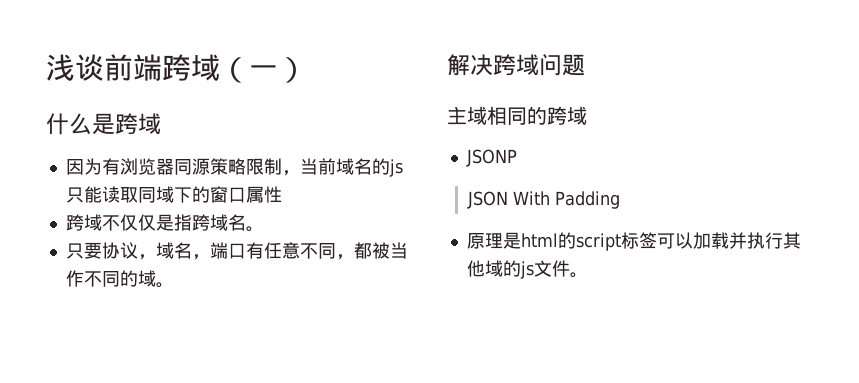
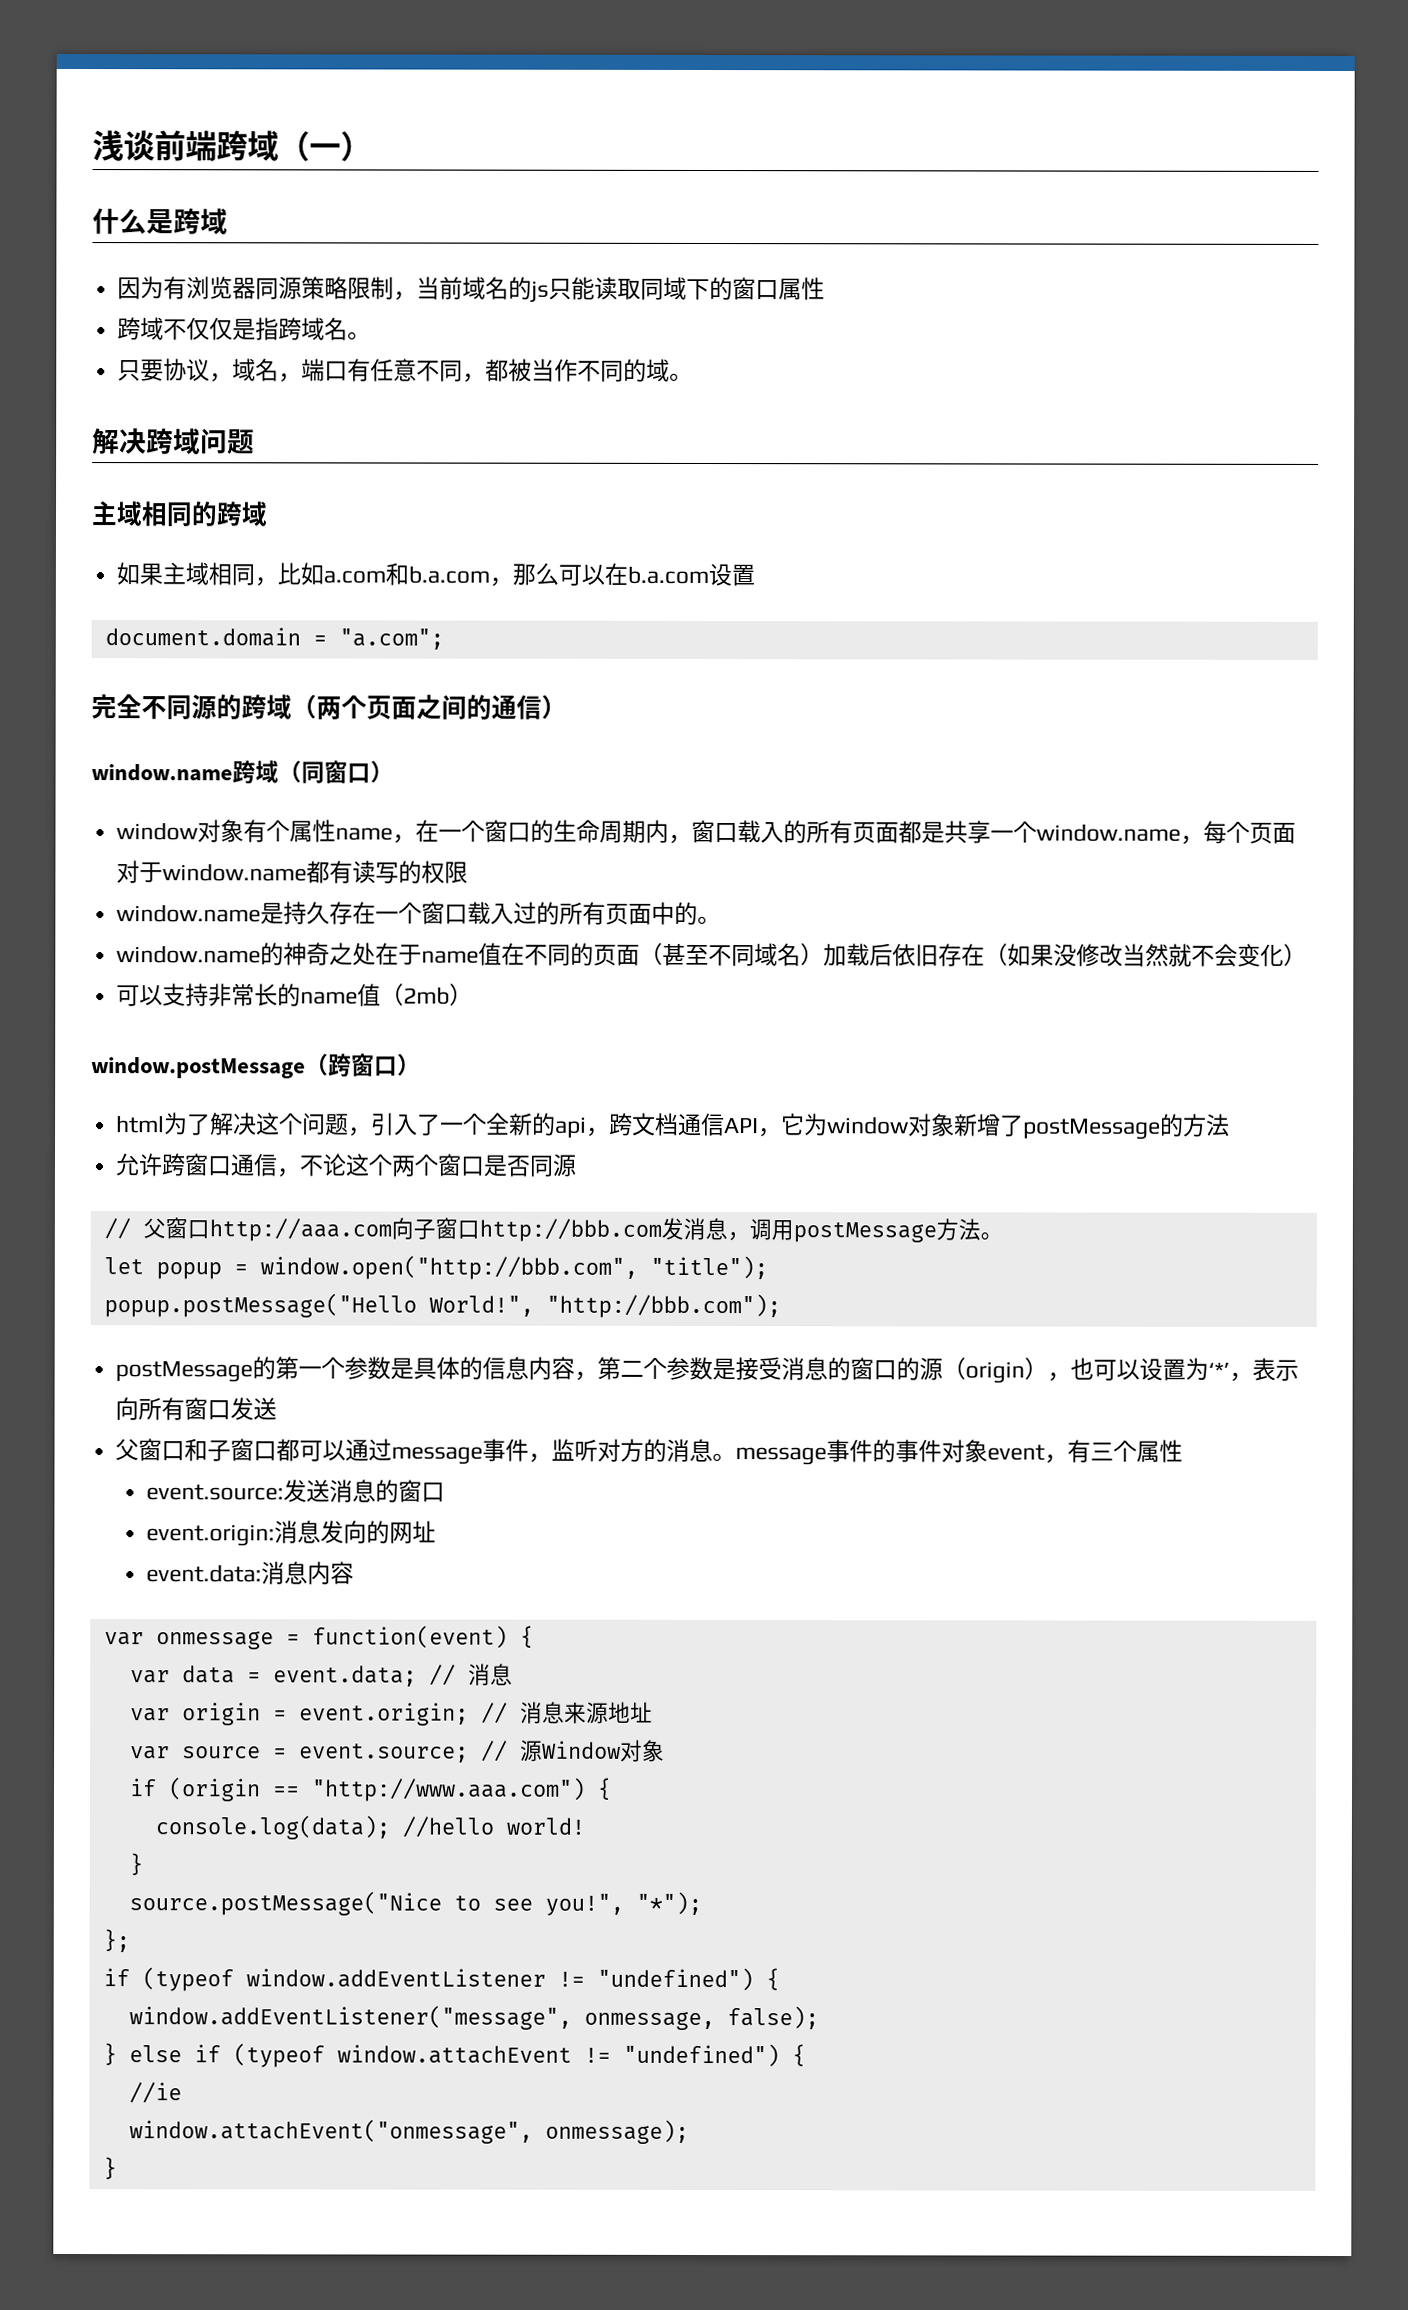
[465,149,517,167] [466,191,620,209] [466,232,801,251] [466,260,588,279] JSONP // JSON With Padding // 原理是html的script标签可以加载并执行其他域的js文件。 -> [116,562,756,587] [104,627,444,650] [91,694,567,720] [91,760,394,785] [116,819,1297,845] [116,860,469,884] [116,901,722,925] [116,942,1308,967] [116,983,474,1007] [91,1053,421,1079] [116,1112,1231,1140] [115,1153,578,1178] [103,1217,1003,1243] [103,1255,768,1280] [103,1293,781,1319] [115,1356,1300,1384] [115,1397,278,1421] [115,1438,1184,1466] [146,1479,446,1503] [146,1520,437,1547] [146,1561,355,1585] [103,1625,534,1650] [129,1663,513,1687] [129,1701,653,1726] [129,1739,665,1763] [128,1777,612,1802] [154,1815,585,1840] [128,1853,143,1876] [128,1891,702,1916] [102,1929,130,1953] [102,1967,780,1992] [128,2005,819,2031] [102,2043,806,2068] [128,2082,182,2104] [128,2119,689,2144] [102,2157,117,2180] 如果主域相同，比如a.com和b.a.com，那么可以在b.a.com设置 // document.domain = "a.com"; // 完全不同源的跨域（两个页面之间的通信） // window.name跨域（同窗口） // window对象有个属性name，在一个窗口的生命周期内，窗口载入的所有页面都是共享一个window.name，每个页面对于window.name都有读写的权限 // window.name是持久存在一个窗口载入过的所有页面中的。 // window.name的神奇之处在于name值在不同的页面（甚至不同域名）加载后依旧存在（如果没修改当然就不会变化） // 可以支持非常长的name值（2mb） // window.postMessage（跨窗口） // html为了解决这个问题，引入了一个全新的api，跨文档通信API，它为window对象新增了postMessage的方法 // 允许跨窗口通信，不论这个两个窗口是否同源 // // 父窗口http://aaa.com向子窗口http://bbb.com发消息，调用postMessage方法。 // let popup = window.open("http://bbb.com", "title"); // popup.postMessage("Hello World!", "http://bbb.com"); // postMessage的第一个参数是具体的信息内容，第二个参数是接受消息的窗口的源（origin），也可以设置为‘*’，表示向所有窗口发送 // 父窗口和子窗口都可以通过message事件，监听对方的消息。message事件的事件对象event，有三个属性 // event.source:发送消息的窗口 // event.origin:消息发向的网址 // event.data:消息内容 // var onmessage = function(event) { // var data = event.data; // 消息 // var origin = event.origin; // 消息来源地址 // var source = event.source; // 源Window对象 // if (origin == "http://www.aaa.com") { // console.log(data); //hello world! // } // source.postMessage("Nice to see you!", "*"); // }; // if (typeof window.addEventListener != "undefined") { // window.addEventListener("message", onmessage, false); // } else if (typeof window.attachEvent != "undefined") { // //ie // window.attachEvent("onmessage", onmessage); // }

